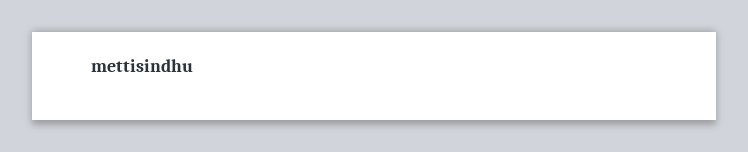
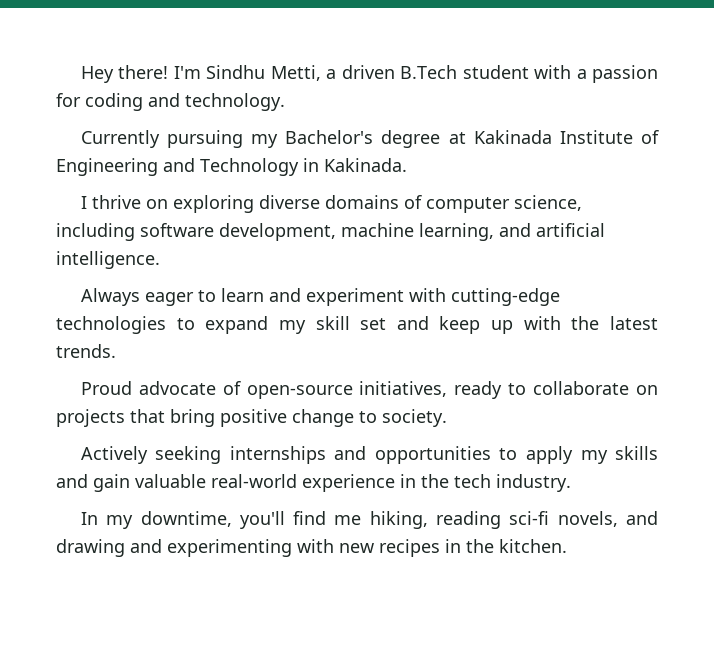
[91,59,193,72] mettisindhu -> [80,65,658,83] [56,93,285,111] [80,130,659,148] [56,158,407,176] [80,195,582,213] [56,223,605,241] [56,251,160,269] [80,288,560,306] [56,316,658,334] [56,344,116,358] [80,381,658,399] [56,409,447,427] [80,446,658,464] [56,474,571,492] [80,511,658,529] [56,539,567,557] Hey there! I'm Sindhu Metti, a driven B.Tech student with a passion for coding and technology. // Currently pursuing my Bachelor's degree at Kakinada Institute of Engineering and Technology in Kakinada. // I thrive on exploring diverse domains of computer science, including software development, machine learning, and artificial intelligence. // Always eager to learn and experiment with cutting-edge technologies to expand my skill set and keep up with the latest trends. // Proud advocate of open-source initiatives, ready to collaborate on projects that bring positive change to society. // Actively seeking internships and opportunities to apply my skills and gain valuable real-world experience in the tech industry. // In my downtime, you'll find me hiking, reading sci-fi novels, and drawing and experimenting with new recipes in the kitchen.

